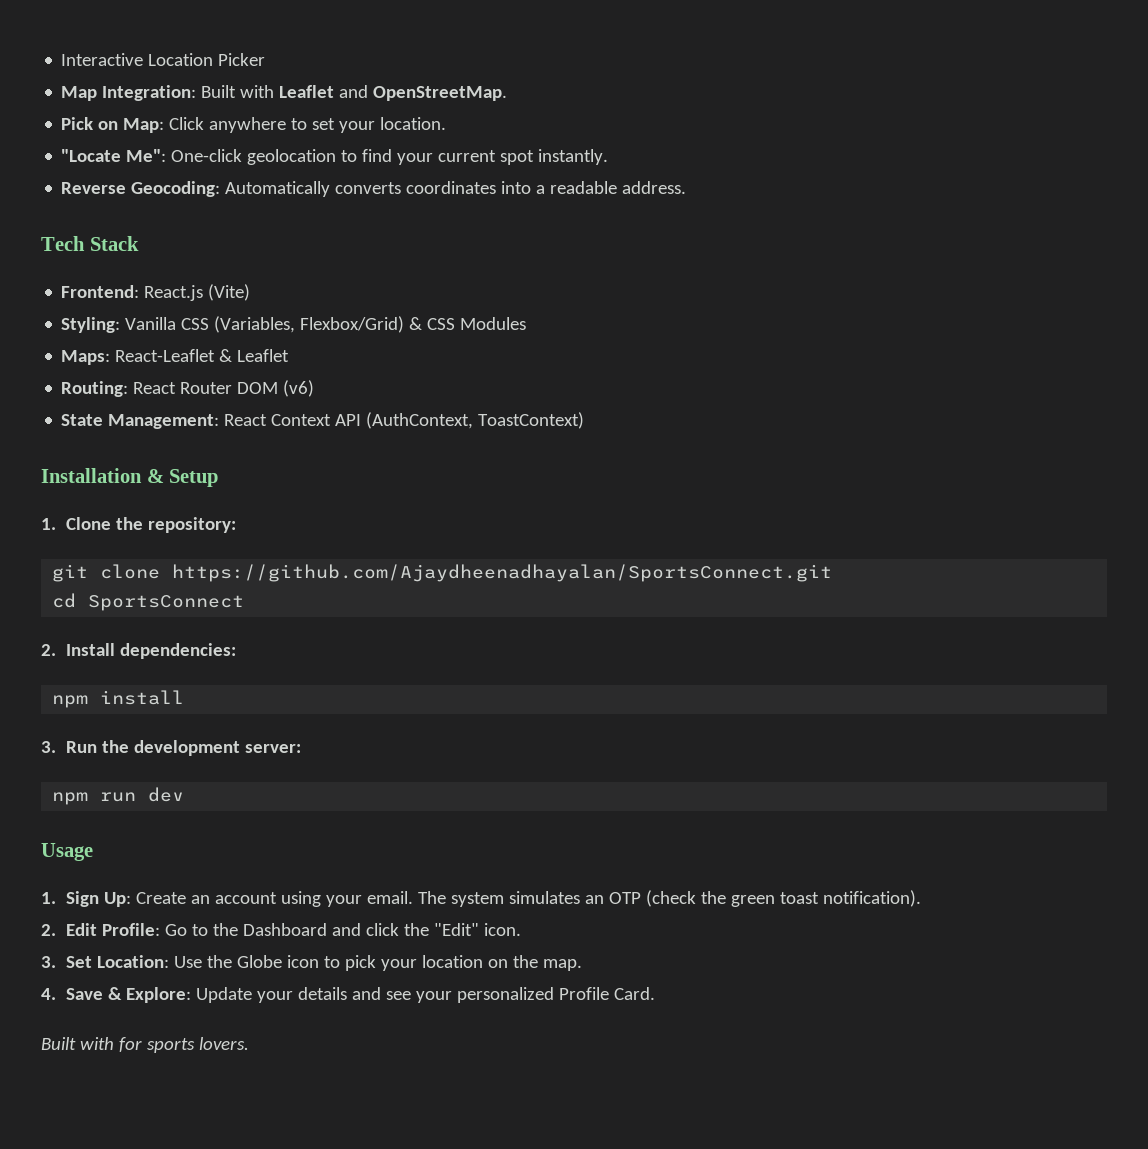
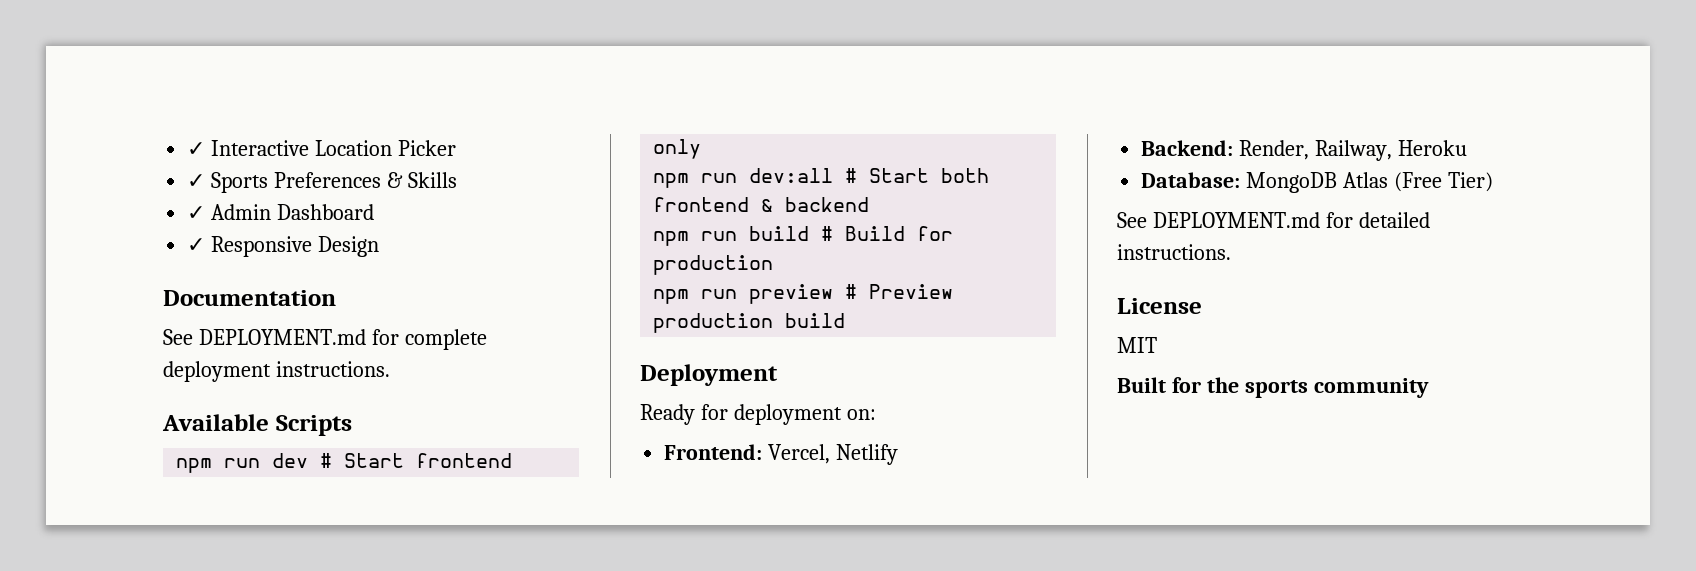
(61, 59) none -> [187,142,206,156] ✓
[61,85,508,101] [61,117,447,133] [61,149,609,165] [61,181,687,197] [41,236,139,251] [61,284,251,301] [61,316,527,333] [61,349,290,365] [61,380,315,397] [61,412,585,429] [41,468,219,487] [41,517,237,533] [52,564,833,582] [52,593,245,611] [41,643,237,659] [52,690,185,708] [41,740,302,756] [52,787,185,805] [41,843,93,861] [41,890,922,907] [41,923,522,936] [41,955,583,971] [41,987,656,1003] [41,1037,249,1053] Map Integration: Built with Leaflet and OpenStreetMap. // Pick on Map: Click anywhere to set your location. // "Locate Me": One-click geolocation to find your current spot instantly. // Reverse Geocoding: Automatically converts coordinates into a readable address. // Tech Stack // Frontend: React.js (Vite) // Styling: Vanilla CSS (Variables, Flexbox/Grid) & CSS Modules // Maps: React-Leaflet & Leaflet // Routing: React Router DOM (v6) // State Management: React Context API (AuthContext, ToastContext) // Installation & Setup // 1. Clone the repository: // git clone https://github.com/Ajaydheenadhayalan/SportsConnect.git // cd SportsConnect // 2. Install dependencies: // npm install // 3. Run the development server: // npm run dev // Usage // 1. Sign Up: Create an account using your email. The system simulates an OTP (check the green toast notification). // 2. Edit Profile: Go to the Dashboard and click the "Edit" icon. // 3. Set Location: Use the Globe icon to pick your location on the map. // 4. Save & Explore: Update your details and see your personalized Profile Card. // Built with for sports lovers. -> [187,172,457,193] [187,204,375,220] [187,236,380,257] [163,290,336,306] [163,329,487,350] [163,361,390,382] [162,414,352,436] [176,453,513,473] [653,139,702,159] [653,168,990,188] [653,197,870,212] [653,226,954,246] [653,255,774,275] [653,284,954,304] [653,313,846,333] [640,364,778,386] [640,404,876,425] [664,444,899,465] [1141,140,1468,161] [1141,172,1493,193] [1117,212,1430,228] [1117,244,1231,260] [1117,298,1202,314] [1117,337,1157,353] [1117,377,1429,398] ✓ Sports Preferences & Skills // ✓ Admin Dashboard // ✓ Responsive Design // Documentation // See DEPLOYMENT.md for complete deployment instructions. // Available Scripts // npm run dev # Start frontend only // npm run dev:all # Start both frontend & backend // npm run build # Build for production // npm run preview # Preview production build // Deployment // Ready for deployment on: // Frontend: Vercel, Netlify // Backend: Render, Railway, Heroku // Database: MongoDB Atlas (Free Tier) // See DEPLOYMENT.md for detailed instructions. // License // MIT // Built for the sports community

